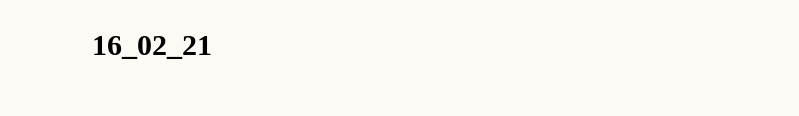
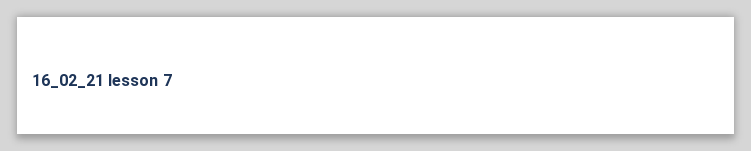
(212, 47) none -> [108,74,172,86] lesson 7

